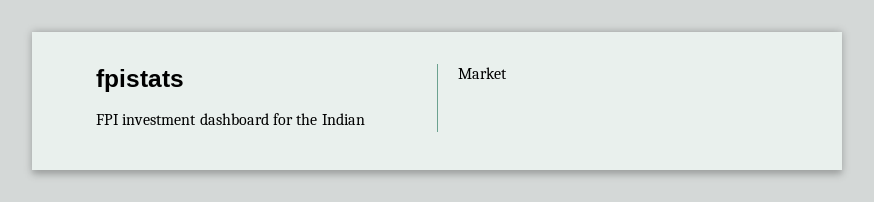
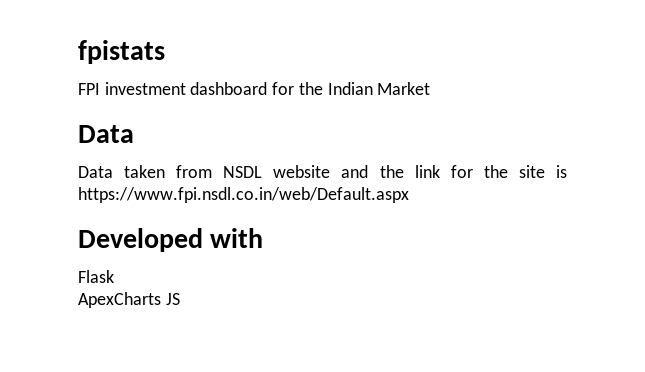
(507, 73) none -> [78,125,134,143] [78,165,567,178] [78,187,409,203] [78,228,264,252] [78,270,114,283] [78,292,180,308] // Data // Data taken from NSDL website and the link for the site is https://www.fpi.nsdl.co.in/web/Default.aspx // Developed with // Flask // ApexCharts JS

